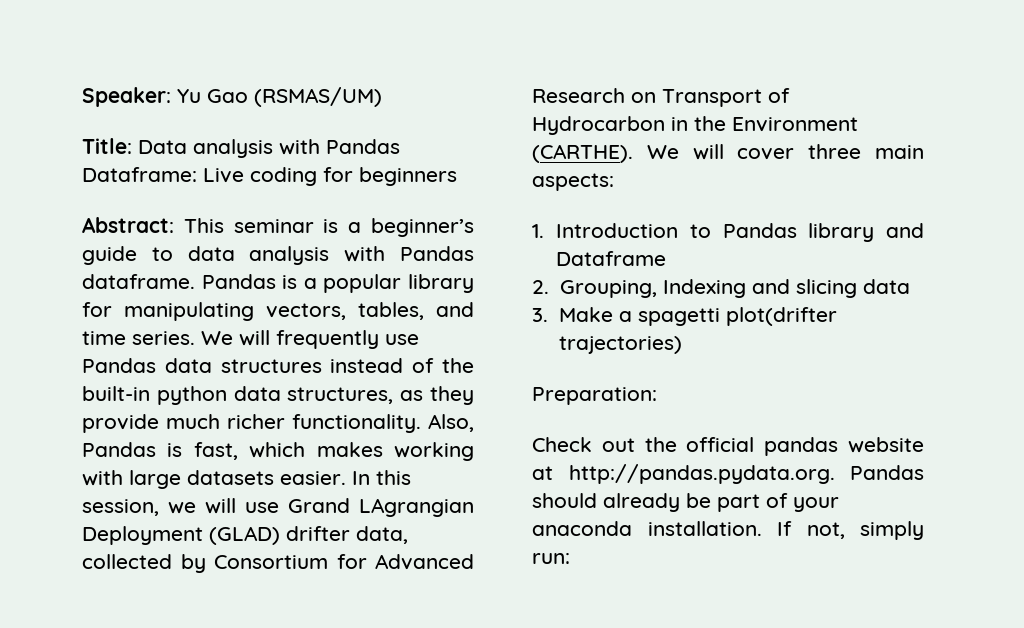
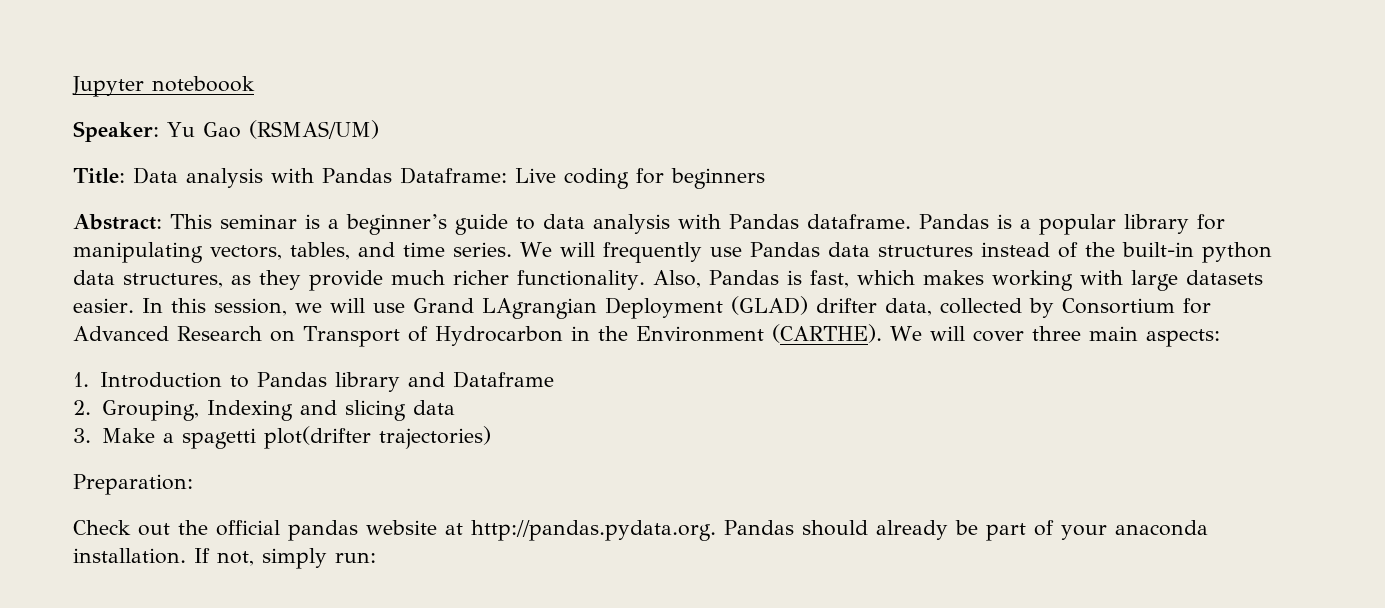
(82, 97) none -> [72,76,255,97] Jupyter noteboook //

